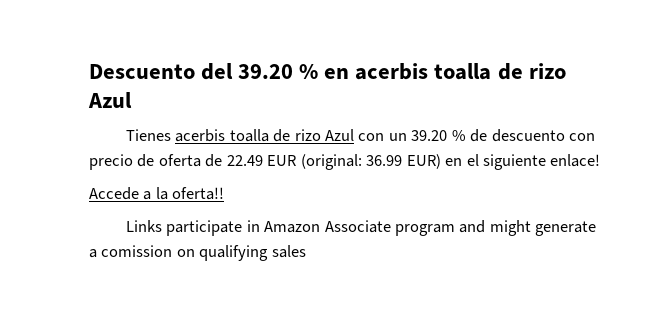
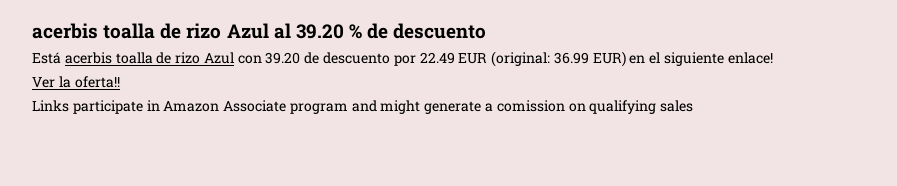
[89,63,566,80] [88,92,132,108] [125,129,171,141] Descuento del 39.20 % en acerbis toalla de rizo Azul // Tienes -> [32,23,487,39] [32,52,61,64] acerbis toalla de rizo Azul al 39.20 % de descuento // Está
[388,129,596,142] [89,154,223,170] un 39.20 % de descuento con precio de oferta de -> [265,52,416,66] 39.20 de descuento por
[89,187,152,200] Accede a -> [32,77,55,88] Ver

